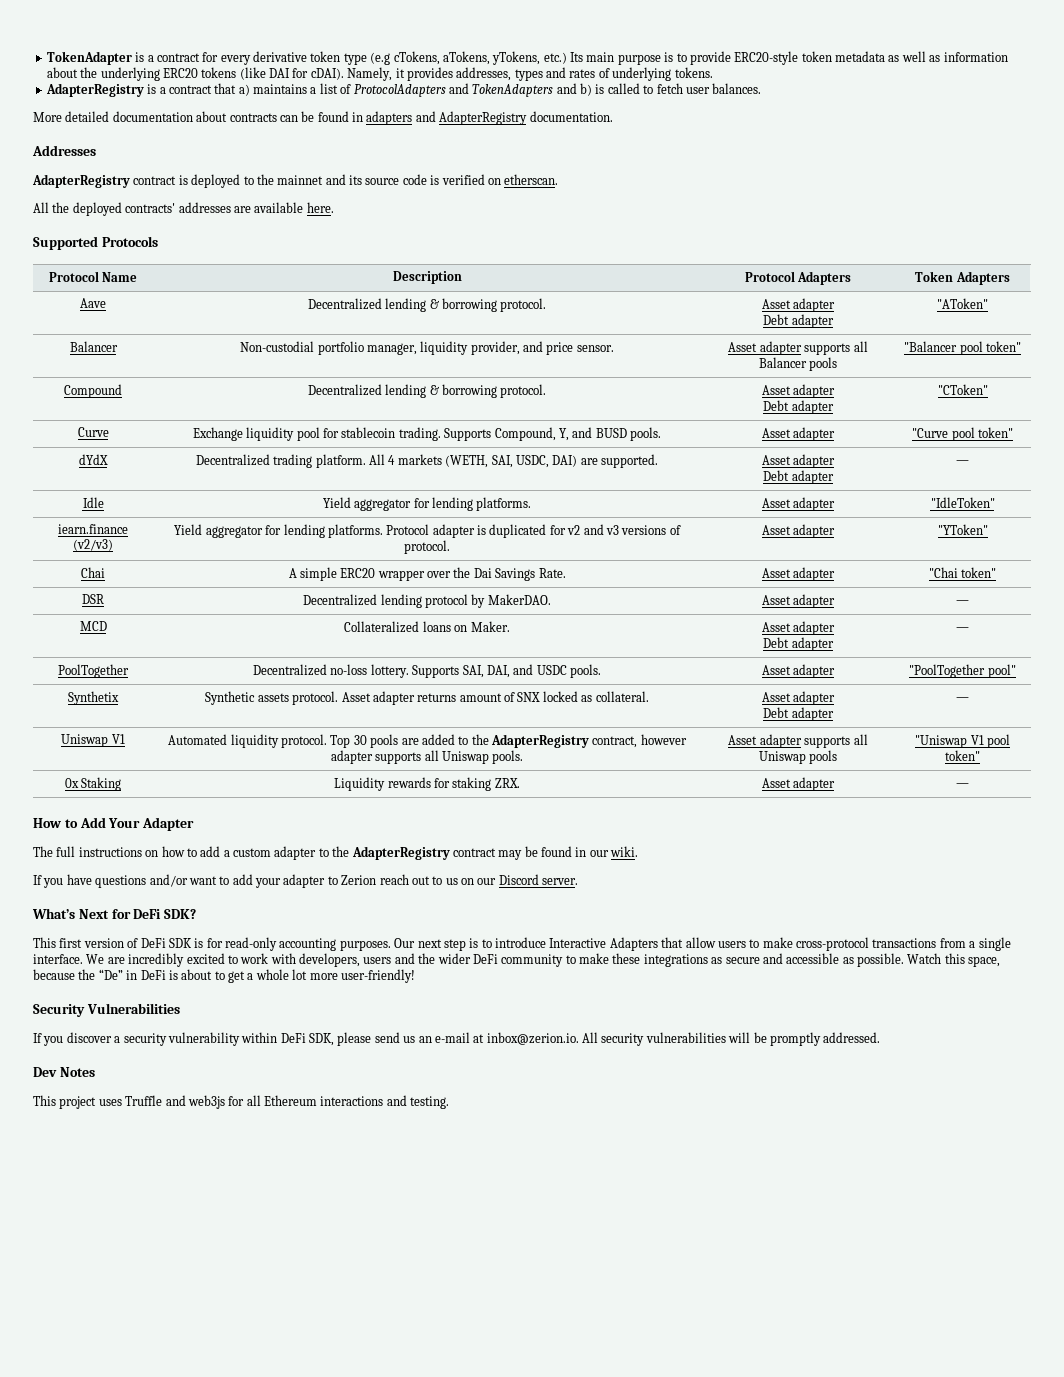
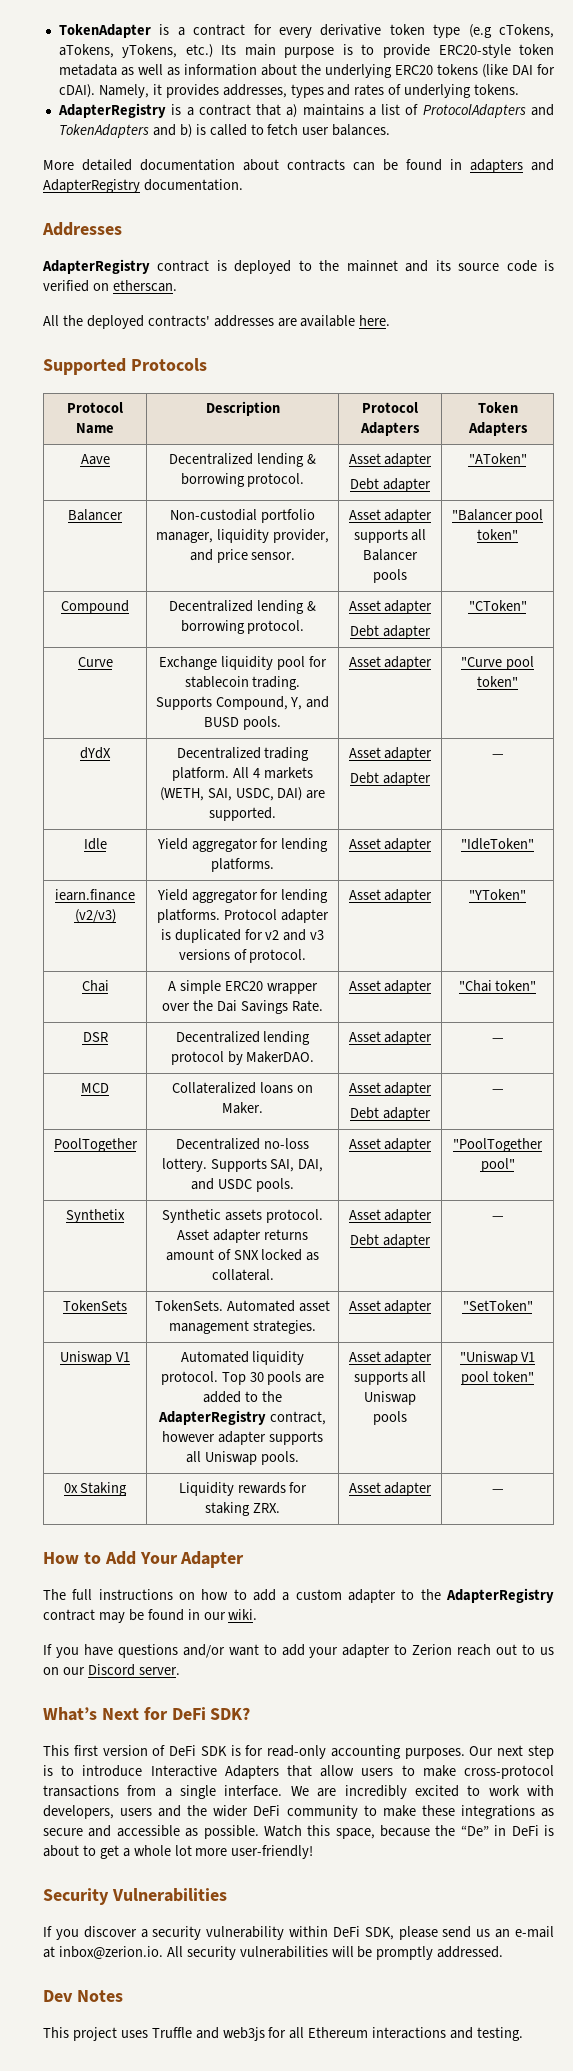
(969, 699) none -> [63,1300,127,1311] [155,1300,330,1312] [169,1320,316,1334] [348,1300,433,1314] [462,1300,533,1311] // TokenSets | TokenSets. Automated asset management strategies. | Asset adapter | "SetToken"

